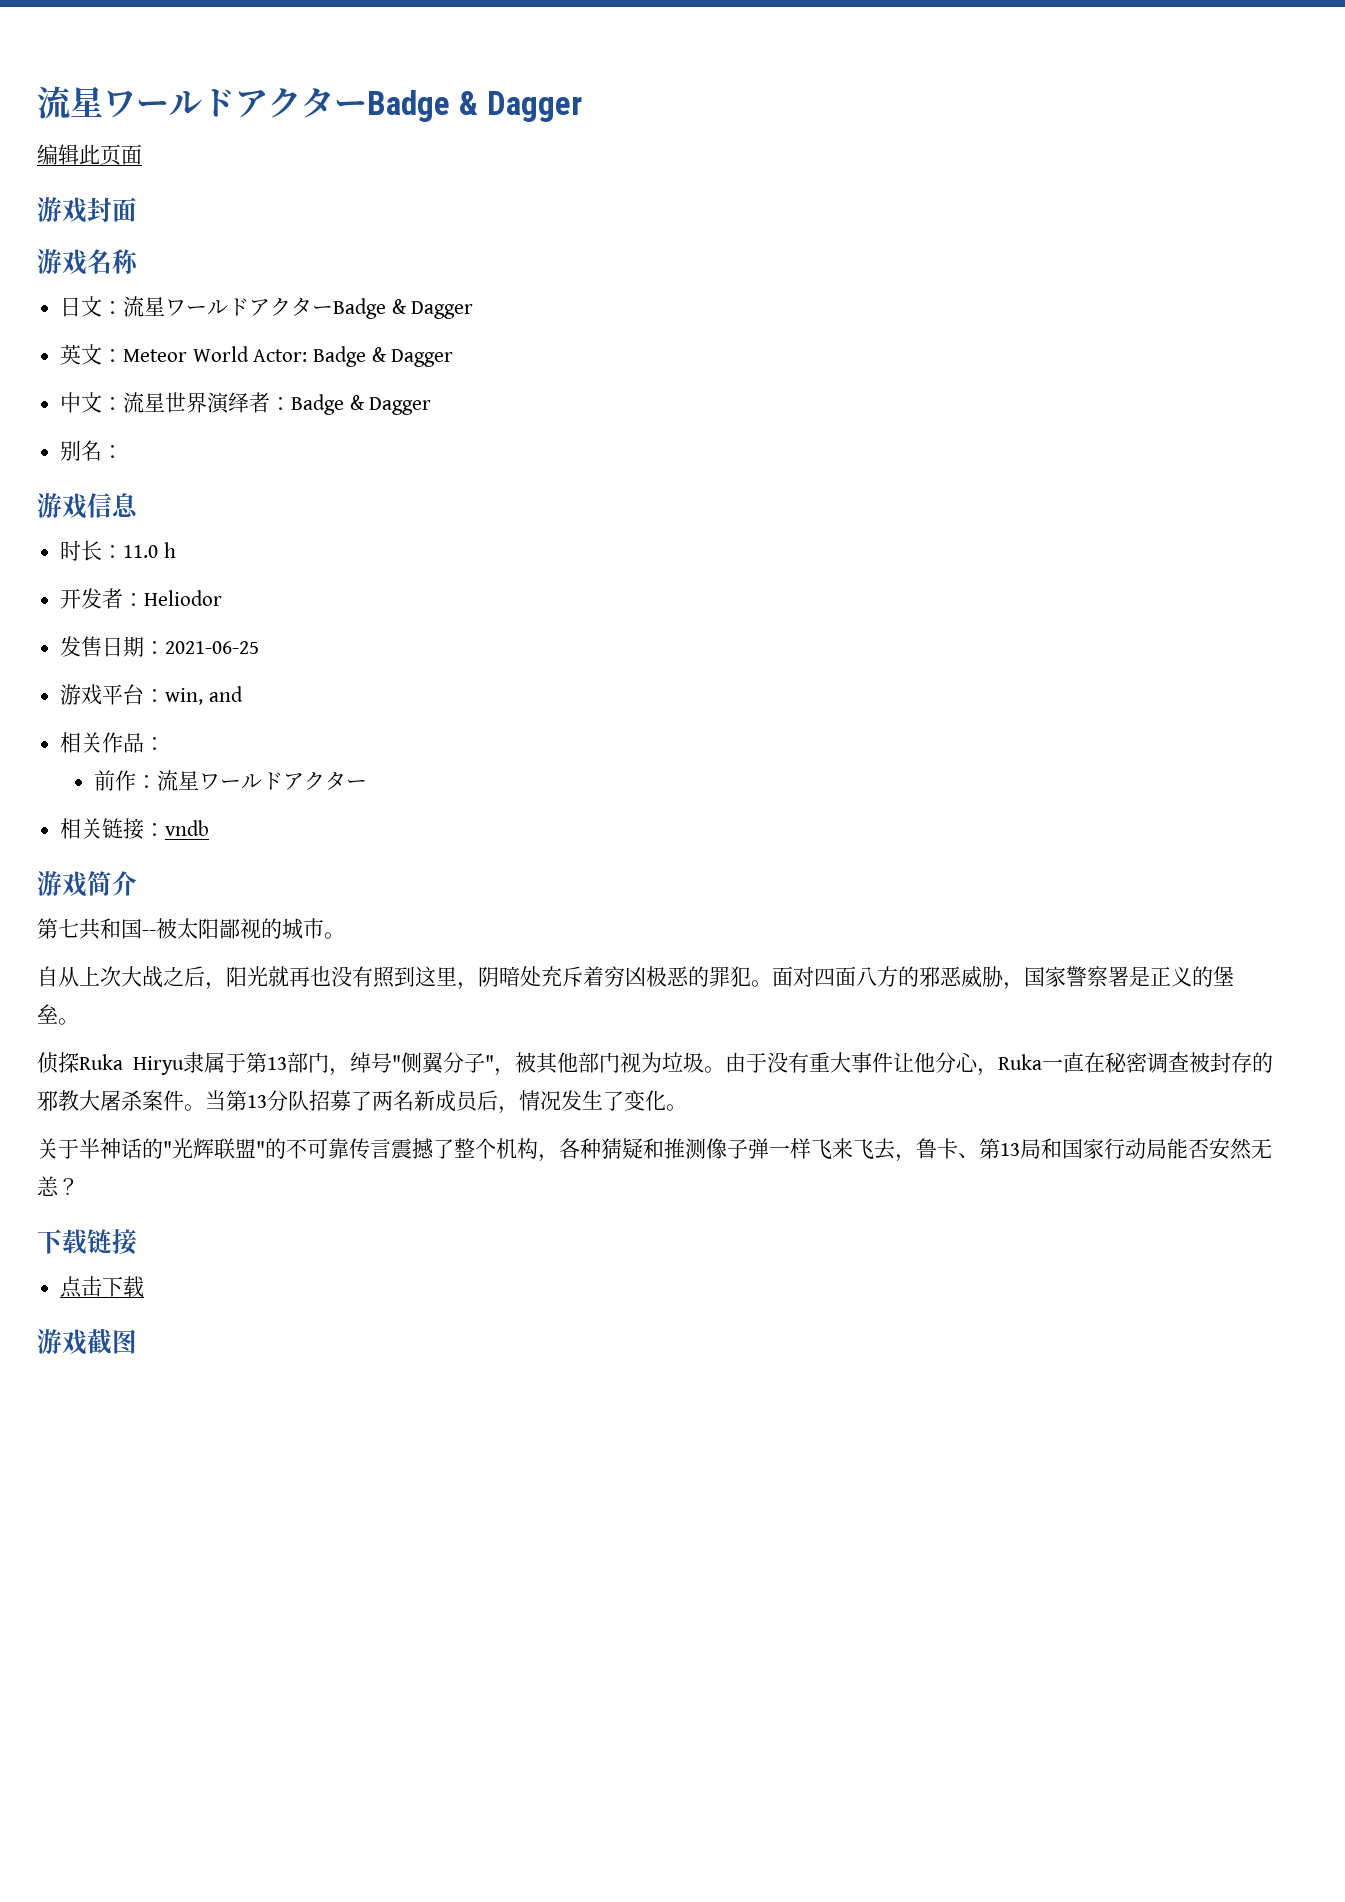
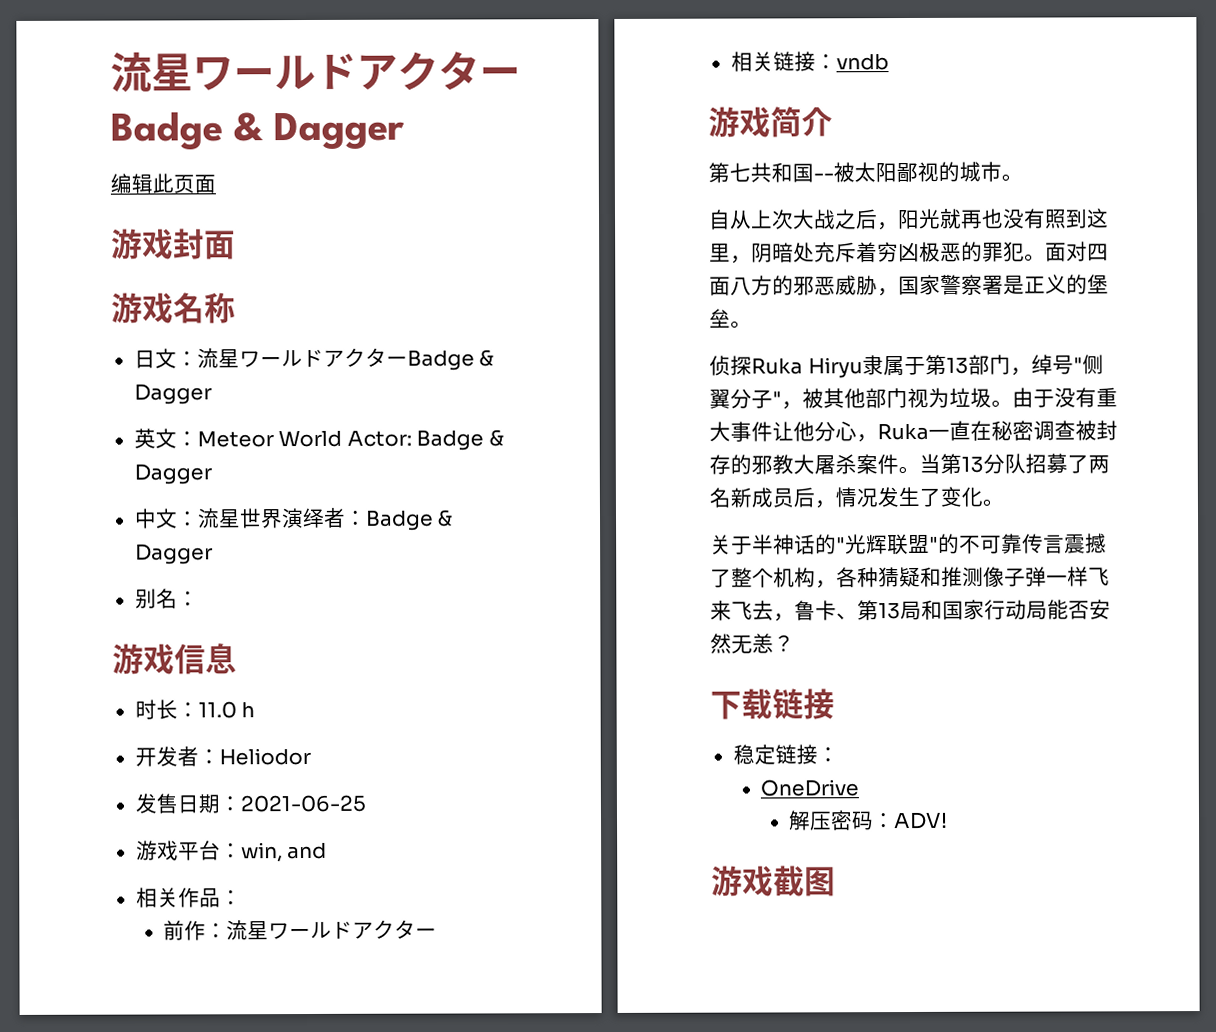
[60,1276,145,1298] 点击下载 -> [732,744,839,765] [760,779,860,797] [788,810,949,831] 稳定链接： // OneDrive // 解压密码：ADV!

